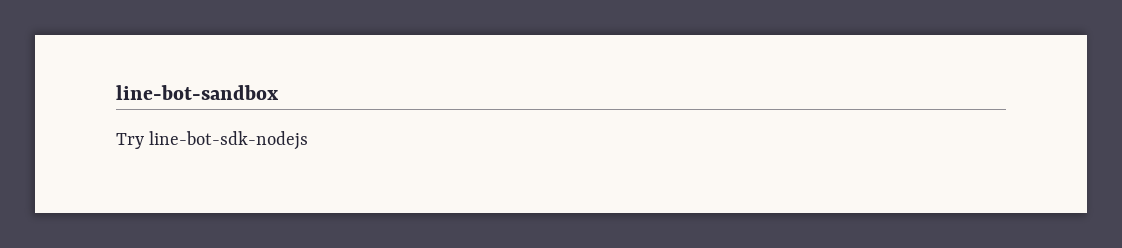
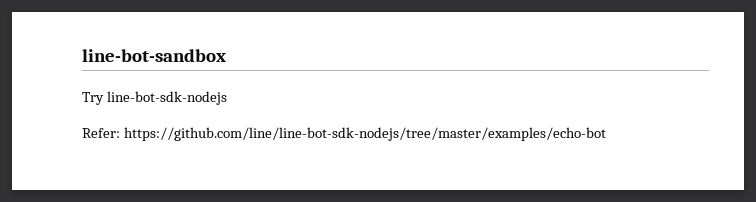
(309, 140) none -> [82,127,606,141] // Refer: https://github.com/line/line-bot-sdk-nodejs/tree/master/examples/echo-bot

